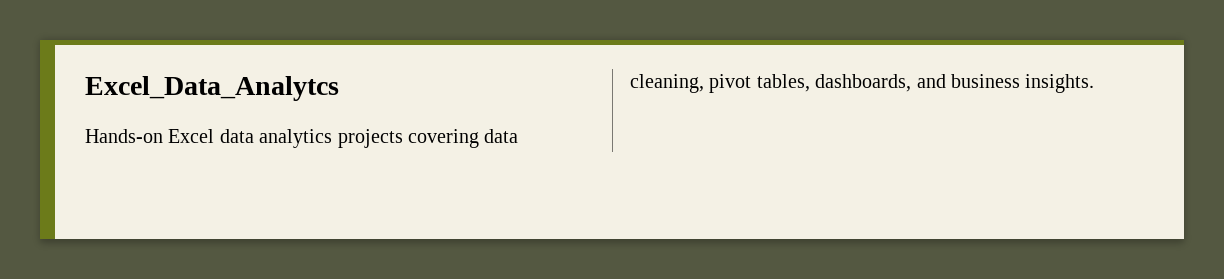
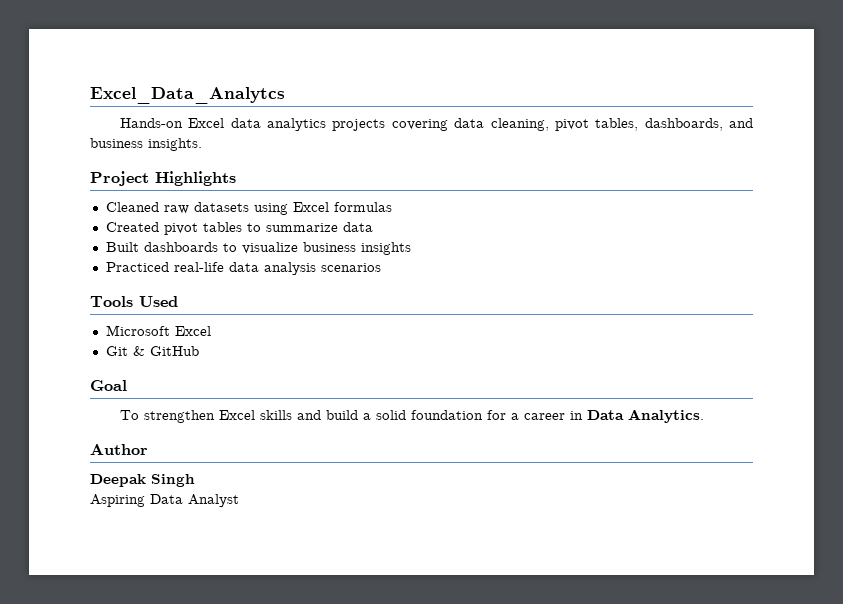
(1095, 83) none -> [90,171,236,186] [105,202,392,215] [105,222,373,235] [105,242,411,255] [105,262,381,275] [90,296,178,307] [105,325,211,336] [105,346,199,356] [90,380,127,391] [119,409,704,423] [90,444,148,455] [90,474,195,487] [90,494,239,507] // Project Highlights // Cleaned raw datasets using Excel formulas // Created pivot tables to summarize data // Built dashboards to visualize business insights // Practiced real-life data analysis scenarios // Tools Used // Microsoft Excel // Git & GitHub // Goal // To strengthen Excel skills and build a solid foundation for a career in Data Analytics. // Author // Deepak Singh // Aspiring Data Analyst

